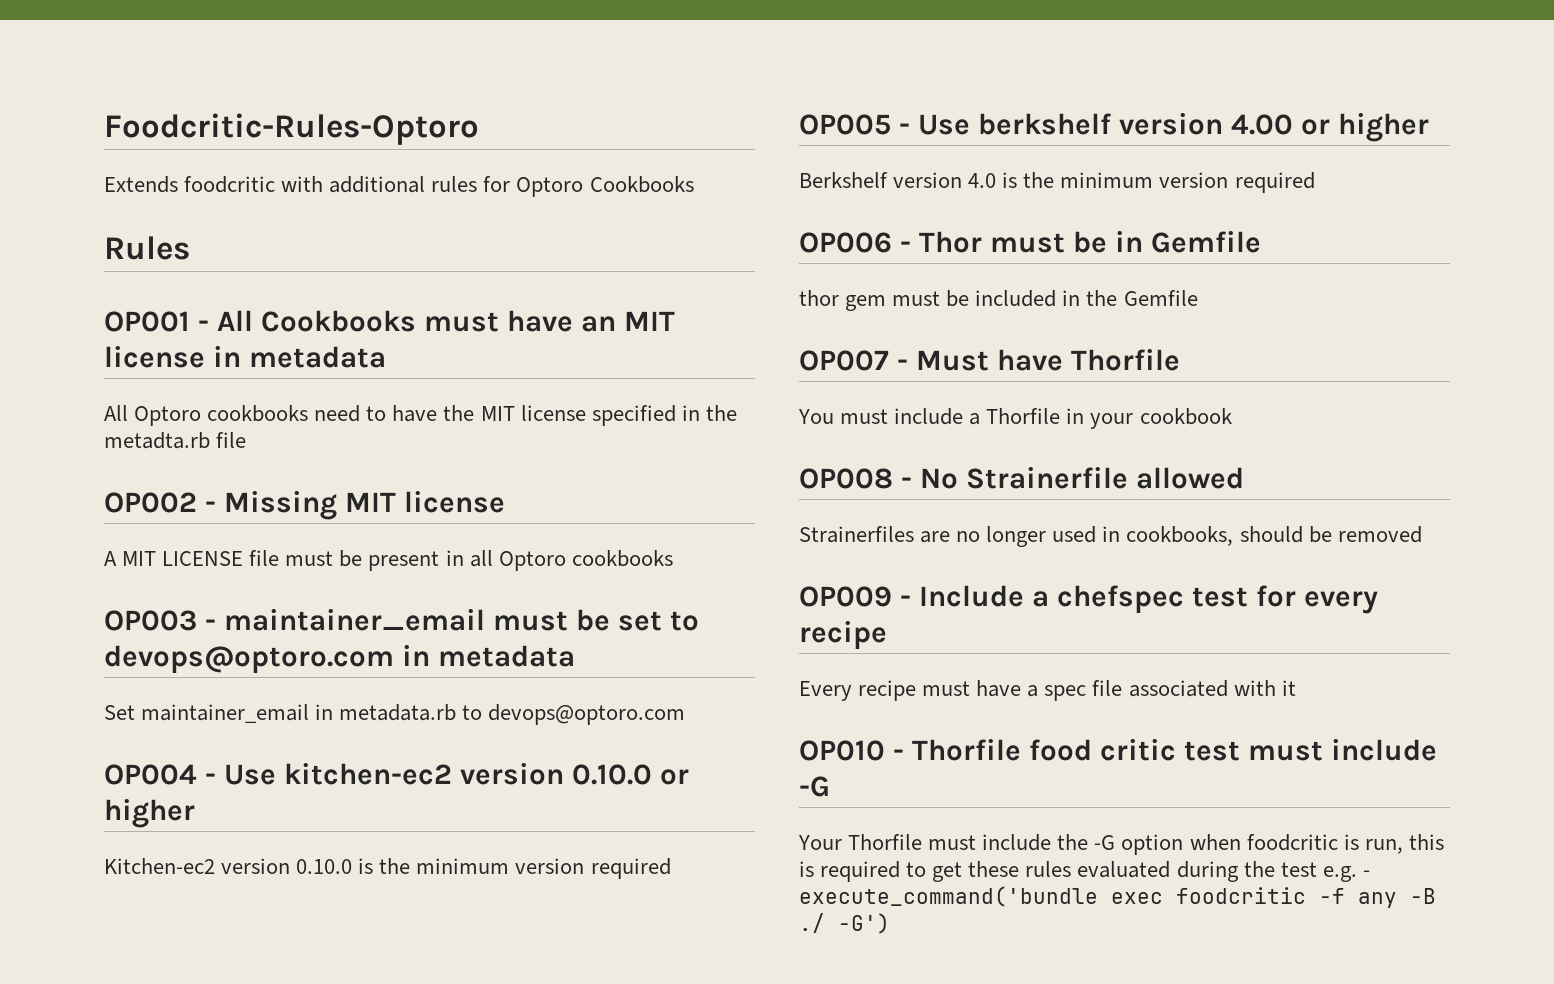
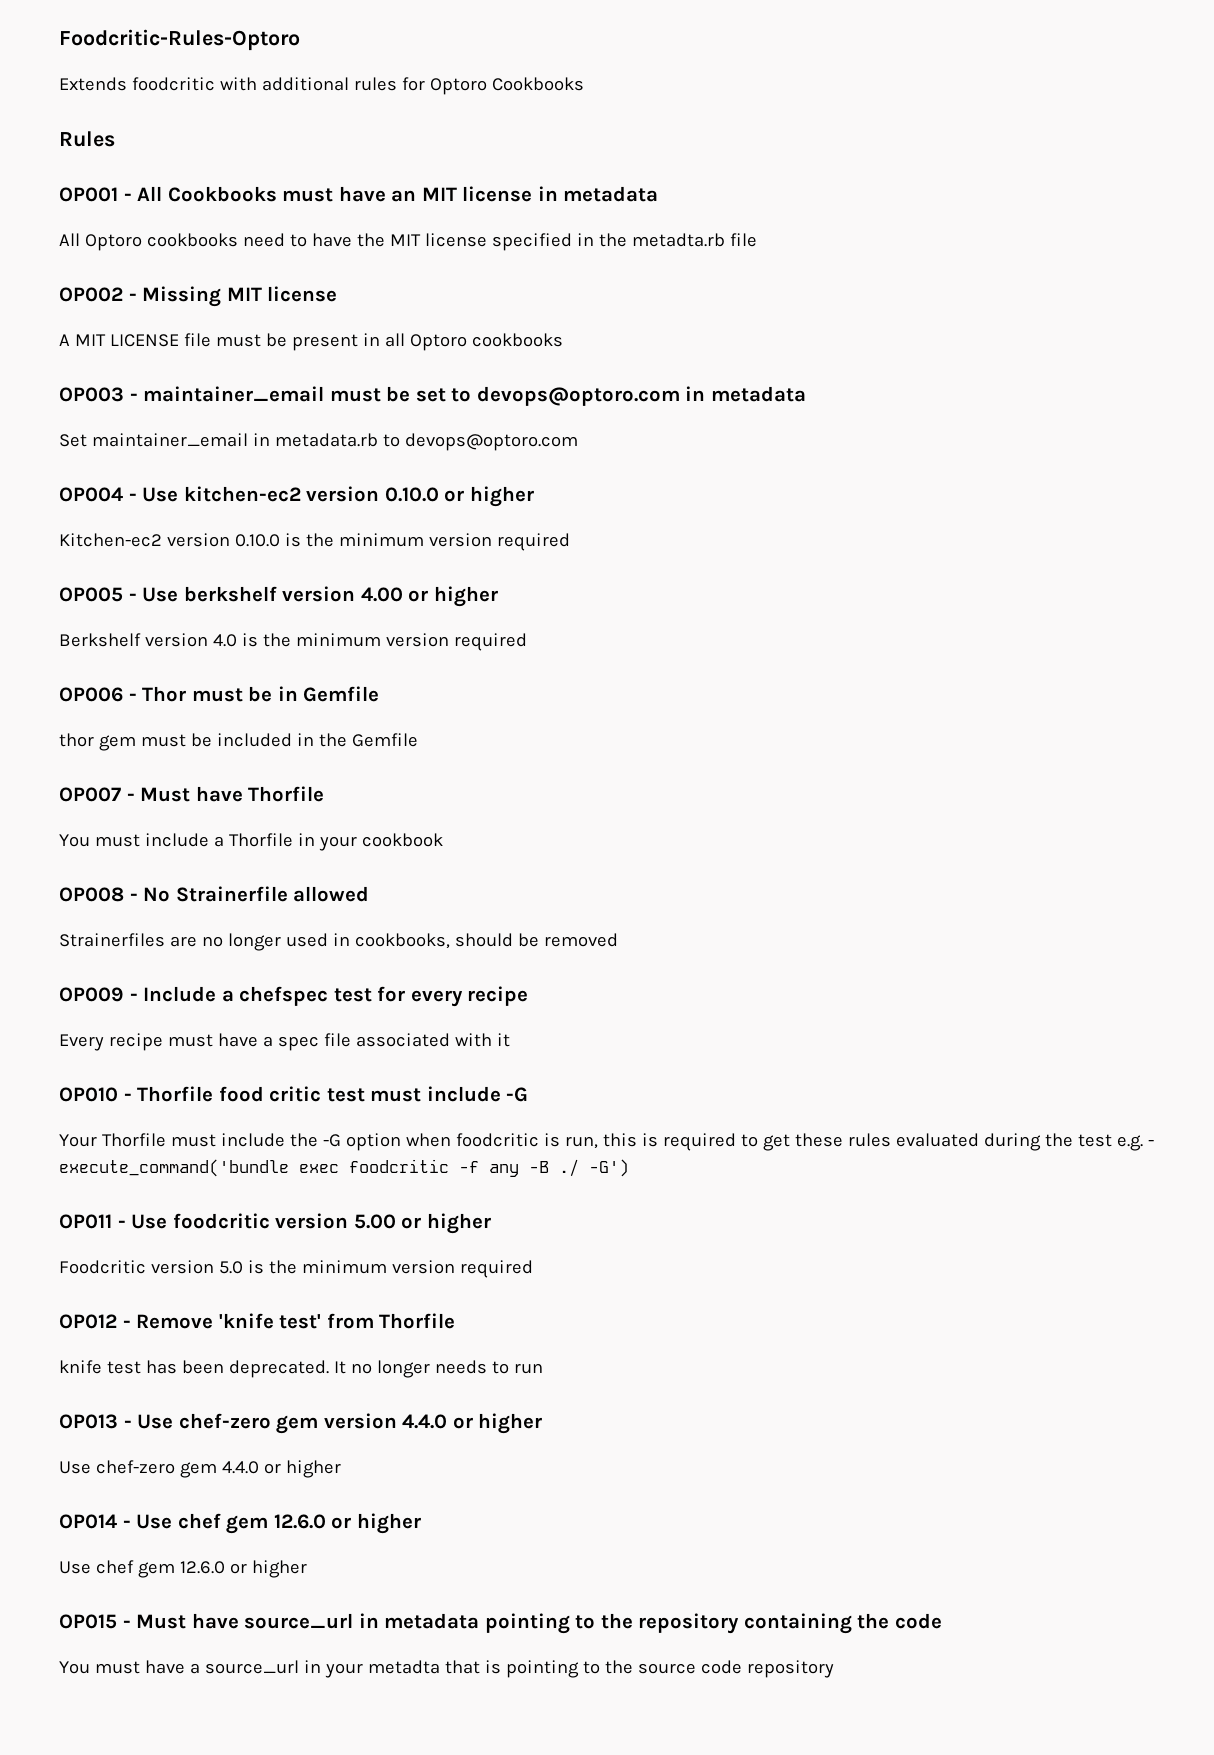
(890, 923) none -> [59,1213,491,1234] [59,1260,533,1278] [59,1313,456,1329] [59,1360,543,1378] [59,1413,543,1434] [59,1460,341,1478] [59,1513,421,1534] [59,1560,307,1578] [59,1613,942,1634] [59,1660,834,1678] // OP011 - Use foodcritic version 5.00 or higher // Foodcritic version 5.0 is the minimum version required // OP012 - Remove 'knife test' from Thorfile // knife test has been deprecated. It no longer needs to run // OP013 - Use chef-zero gem version 4.4.0 or higher // Use chef-zero gem 4.4.0 or higher // OP014 - Use chef gem 12.6.0 or higher // Use chef gem 12.6.0 or higher // OP015 - Must have source_url in metadata pointing to the repository containing the code // You must have a source_url in your metadta that is pointing to the source code repository

